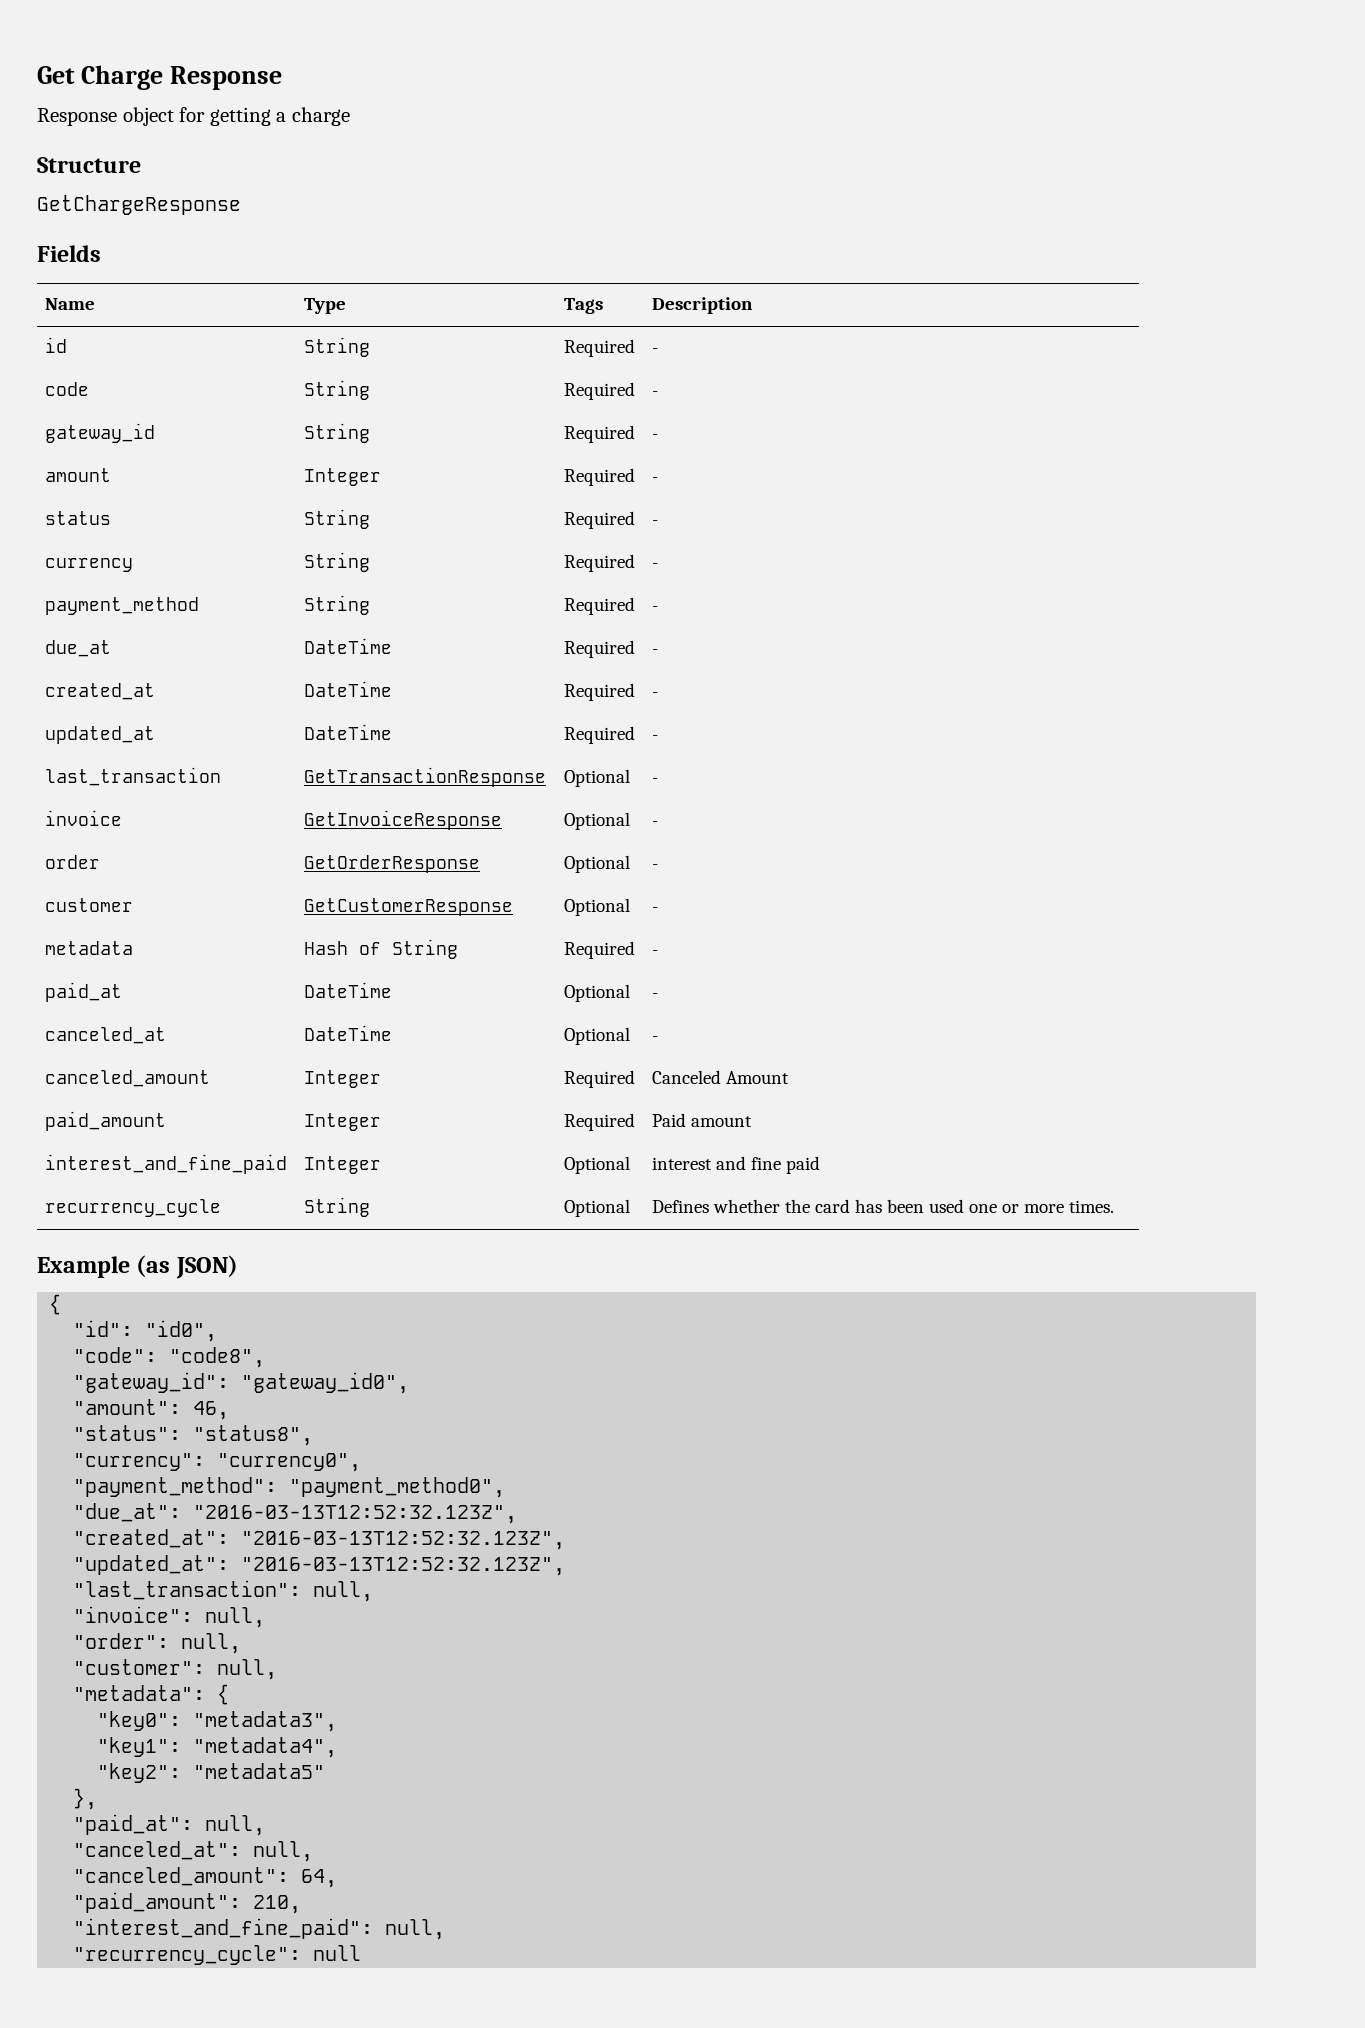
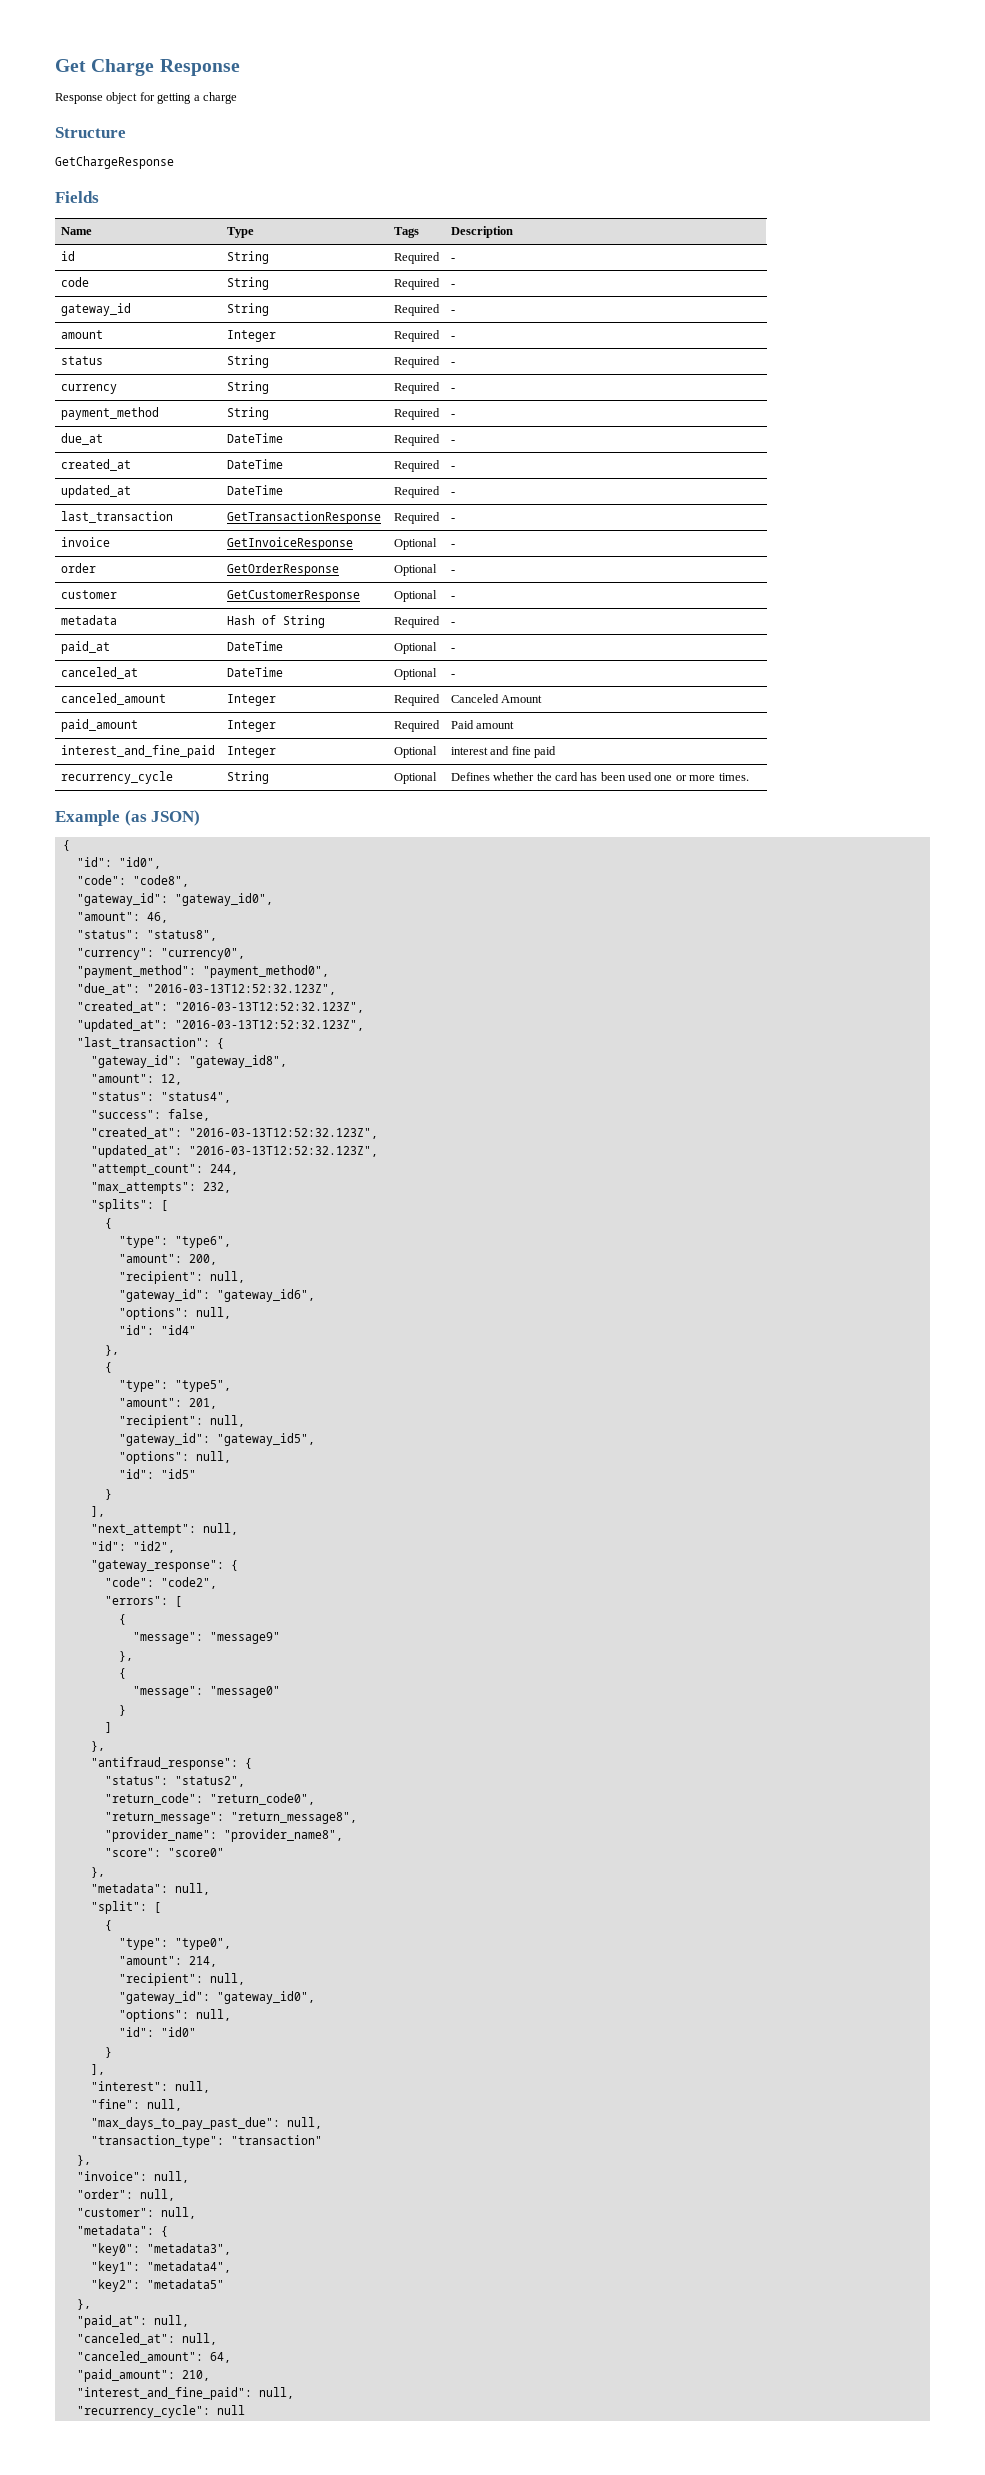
[564,769,631,787] Optional -> [393,512,440,524] Required
[313,1581,374,1602] null, -> [216,1038,224,1049] [90,1055,287,1068] [90,1074,182,1085] [90,1092,231,1103] [90,1109,210,1121] [90,1127,378,1139] [90,1145,378,1158] [90,1164,238,1176] [90,1182,231,1194] [90,1199,168,1212] [104,1218,112,1229] [118,1236,231,1248] [118,1254,217,1265] [118,1271,245,1284] [118,1289,315,1302] [118,1307,231,1320] [118,1325,196,1335] [104,1345,119,1356] [104,1362,112,1373] [118,1380,231,1392] [118,1398,217,1409] [118,1415,245,1428] [118,1433,315,1446] [118,1451,231,1464] [118,1469,196,1479] [104,1489,112,1500] [90,1506,105,1517] [90,1523,238,1536] [90,1541,175,1553] [90,1560,238,1572] [104,1577,217,1589] [104,1596,182,1607] [118,1614,126,1625] [132,1632,280,1644] [118,1651,133,1662] [118,1668,126,1679] [132,1686,280,1698] [118,1705,126,1716] [104,1722,112,1733] [90,1741,105,1752] [90,1757,252,1770] [104,1776,245,1787] [104,1793,315,1805] [104,1812,357,1824] [104,1829,343,1842] [104,1848,224,1857] [90,1867,105,1878] [90,1883,210,1895] [90,1901,161,1914] [104,1920,112,1931] [118,1938,231,1950] [118,1956,217,1967] [118,1973,245,1986] [118,1991,315,2004] [118,2009,231,2022] [118,2027,196,2037] [104,2047,112,2058] [90,2064,105,2075] [90,2081,210,2093] [90,2099,182,2111] [90,2117,322,2130] [90,2135,322,2148] [76,2155,91,2166] { // "gateway_id": "gateway_id8", // "amount": 12, // "status": "status4", // "success": false, // "created_at": "2016-03-13T12:52:32.123Z", // "updated_at": "2016-03-13T12:52:32.123Z", // "attempt_count": 244, // "max_attempts": 232, // "splits": [ // { // "type": "type6", // "amount": 200, // "recipient": null, // "gateway_id": "gateway_id6", // "options": null, // "id": "id4" // }, // { // "type": "type5", // "amount": 201, // "recipient": null, // "gateway_id": "gateway_id5", // "options": null, // "id": "id5" // } // ], // "next_attempt": null, // "id": "id2", // "gateway_response": { // "code": "code2", // "errors": [ // { // "message": "message9" // }, // { // "message": "message0" // } // ] // }, // "antifraud_response": { // "status": "status2", // "return_code": "return_code0", // "return_message": "return_message8", // "provider_name": "provider_name8", // "score": "score0" // }, // "metadata": null, // "split": [ // { // "type": "type0", // "amount": 214, // "recipient": null, // "gateway_id": "gateway_id0", // "options": null, // "id": "id0" // } // ], // "interest": null, // "fine": null, // "max_days_to_pay_past_due": null, // "transaction_type": "transaction" // },

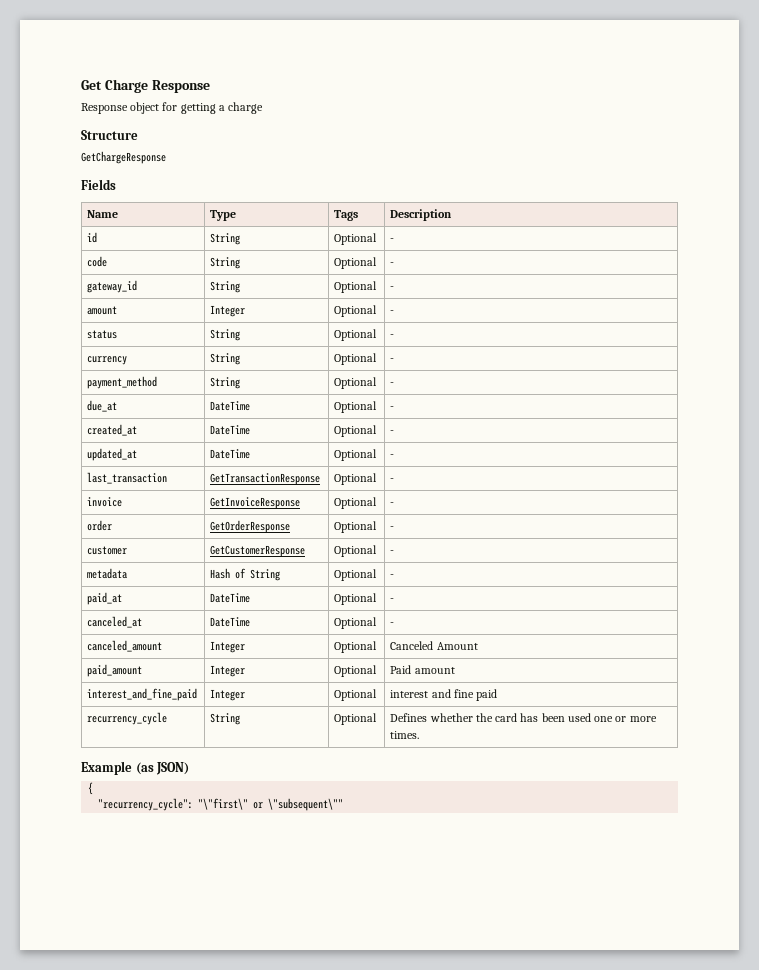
[393,252,440,264] Required -> [334,233,378,245] Optional
[393,278,440,290] Required -> [334,257,378,269] Optional
[393,304,440,316] Required -> [334,281,378,293] Optional
[393,330,440,342] Required -> [334,305,378,317] Optional
[393,356,440,368] Required -> [334,329,378,341] Optional
[393,382,440,394] Required -> [334,353,378,365] Optional
[393,408,440,420] Required -> [334,377,378,389] Optional
[393,434,440,446] Required -> [334,401,378,413] Optional
[393,460,440,472] Required -> [334,425,378,437] Optional
[393,486,440,498] Required -> [334,449,378,461] Optional
[393,512,440,524] Required -> [334,473,378,485] Optional
[393,616,440,628] Required -> [334,569,378,581] Optional
[393,694,440,706] Required -> [334,641,378,653] Optional
[393,720,440,732] Required -> [334,665,378,677] Optional
[76,857,161,869] [76,875,189,887] [76,893,273,906] [76,912,168,923] [76,930,217,941] [76,948,245,960] [76,965,329,978] [76,983,336,995] [76,1001,364,1013] [76,1019,364,1032] [76,1037,224,1049] [90,1055,287,1068] [90,1074,182,1085] [90,1092,231,1103] [90,1109,210,1121] [90,1127,378,1139] [90,1145,378,1158] [90,1164,238,1176] [90,1182,231,1194] [90,1199,168,1212] [104,1218,112,1229] [118,1236,231,1248] [118,1254,217,1265] [118,1271,245,1284] [118,1289,315,1302] [118,1307,231,1320] [118,1325,196,1335] [104,1345,119,1356] [104,1362,112,1373] [118,1380,231,1392] [118,1398,217,1409] [118,1415,245,1428] [118,1433,315,1446] [118,1451,231,1464] [118,1469,196,1479] [104,1489,112,1500] [90,1506,105,1517] [90,1523,238,1536] [90,1541,175,1553] [90,1560,238,1572] [104,1577,217,1589] [104,1596,182,1607] [118,1614,126,1625] [132,1632,280,1644] [118,1651,133,1662] [118,1668,126,1679] [132,1686,280,1698] [118,1705,126,1716] [104,1722,112,1733] [90,1741,105,1752] [90,1757,252,1770] [104,1776,245,1787] [104,1793,315,1805] [104,1812,357,1824] [104,1829,343,1842] [104,1848,224,1857] [90,1867,105,1878] [90,1883,210,1895] [90,1901,161,1914] [104,1920,112,1931] [118,1938,231,1950] [118,1956,217,1967] [118,1973,245,1986] [118,1991,315,2004] [118,2009,231,2022] [118,2027,196,2037] [104,2047,112,2058] [90,2064,105,2075] [90,2081,210,2093] [90,2099,182,2111] [90,2117,322,2130] [90,2135,322,2148] [76,2155,91,2166] [76,2171,189,2183] [76,2189,175,2201] [76,2207,196,2219] [76,2225,168,2237] [90,2243,231,2256] [90,2261,231,2274] [90,2279,224,2292] [76,2299,91,2310] [76,2315,189,2328] [76,2333,217,2345] [76,2351,231,2363] [76,2369,210,2382] [76,2387,294,2400] [76,2405,245,2418] "id": "id0", // "code": "code8", // "gateway_id": "gateway_id0", // "amount": 46, // "status": "status8", // "currency": "currency0", // "payment_method": "payment_method0", // "due_at": "2016-03-13T12:52:32.123Z", // "created_at": "2016-03-13T12:52:32.123Z", // "updated_at": "2016-03-13T12:52:32.123Z", // "last_transaction": { // "gateway_id": "gateway_id8", // "amount": 12, // "status": "status4", // "success": false, // "created_at": "2016-03-13T12:52:32.123Z", // "updated_at": "2016-03-13T12:52:32.123Z", // "attempt_count": 244, // "max_attempts": 232, // "splits": [ // { // "type": "type6", // "amount": 200, // "recipient": null, // "gateway_id": "gateway_id6", // "options": null, // "id": "id4" // }, // { // "type": "type5", // "amount": 201, // "recipient": null, // "gateway_id": "gateway_id5", // "options": null, // "id": "id5" // } // ], // "next_attempt": null, // "id": "id2", // "gateway_response": { // "code": "code2", // "errors": [ // { // "message": "message9" // }, // { // "message": "message0" // } // ] // }, // "antifraud_response": { // "status": "status2", // "return_code": "return_code0", // "return_message": "return_message8", // "provider_name": "provider_name8", // "score": "score0" // }, // "metadata": null, // "split": [ // { // "type": "type0", // "amount": 214, // "recipient": null, // "gateway_id": "gateway_id0", // "options": null, // "id": "id0" // } // ], // "interest": null, // "fine": null, // "max_days_to_pay_past_due": null, // "transaction_type": "transaction" // }, // "invoice": null, // "order": null, // "customer": null, // "metadata": { // "key0": "metadata3", // "key1": "metadata4", // "key2": "metadata5" // }, // "paid_at": null, // "canceled_at": null, // "canceled_amount": 64, // "paid_amount": 210, // "interest_and_fine_paid": null, // "recurrency_cycle": null -> [98,798,344,811] "recurrency_cycle": "\"first\" or \"subsequent\""

